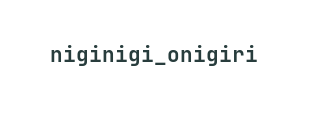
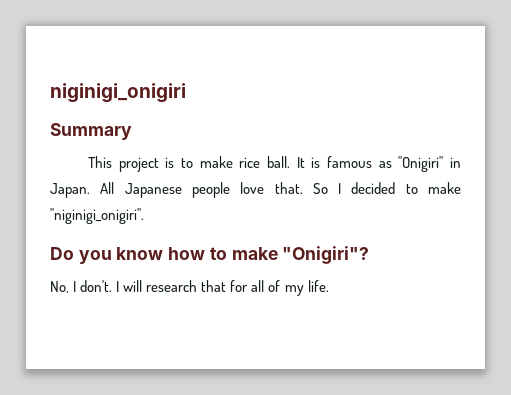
(258, 55) none -> [50,123,132,140] [87,156,461,172] [50,182,462,198] [50,208,144,224] [50,246,370,264] [50,280,329,296] // Summary // This project is to make rice ball. It is famous as "Onigiri" in Japan. All Japanese people love that. So I decided to make "niginigi_onigiri". // Do you know how to make "Onigiri"? // No, I don't. I will research that for all of my life.

